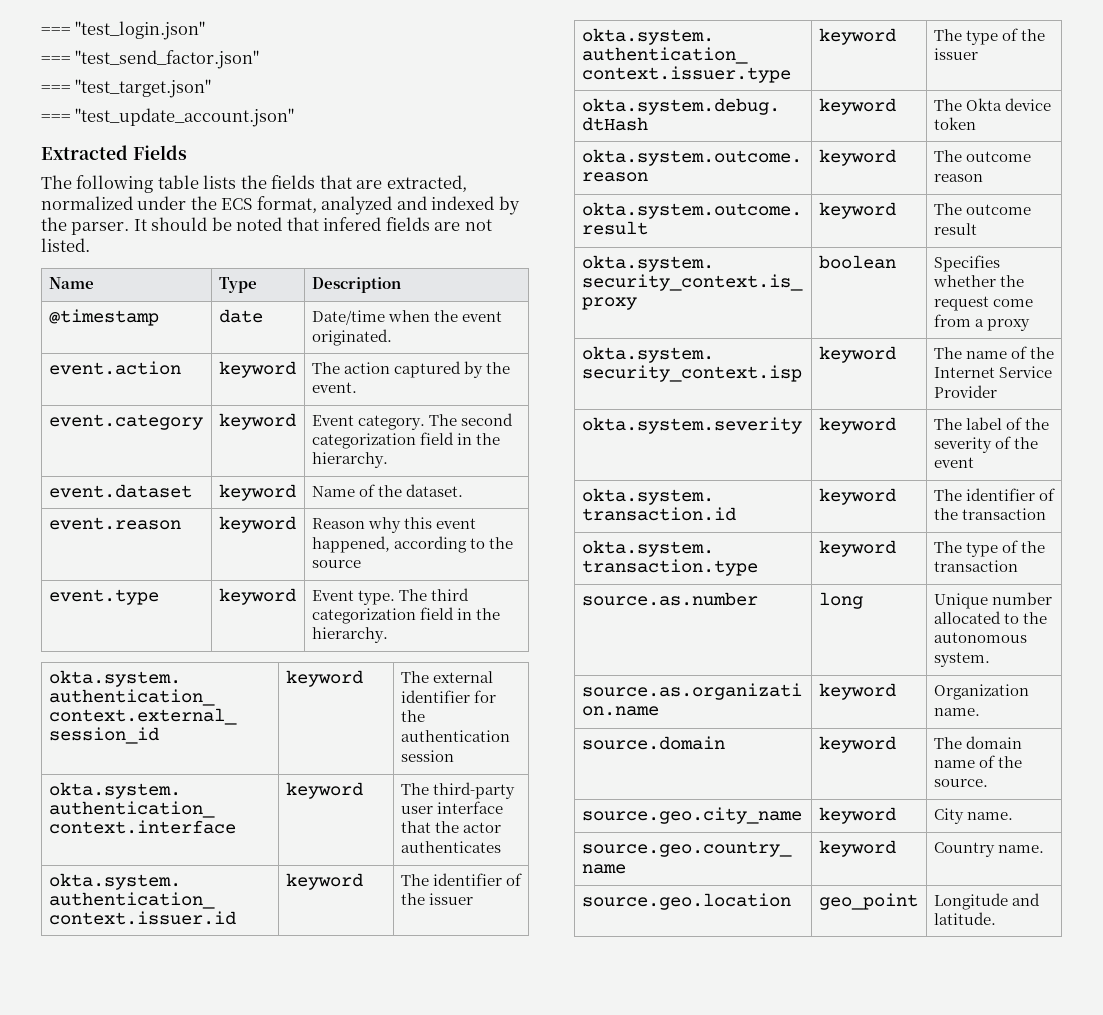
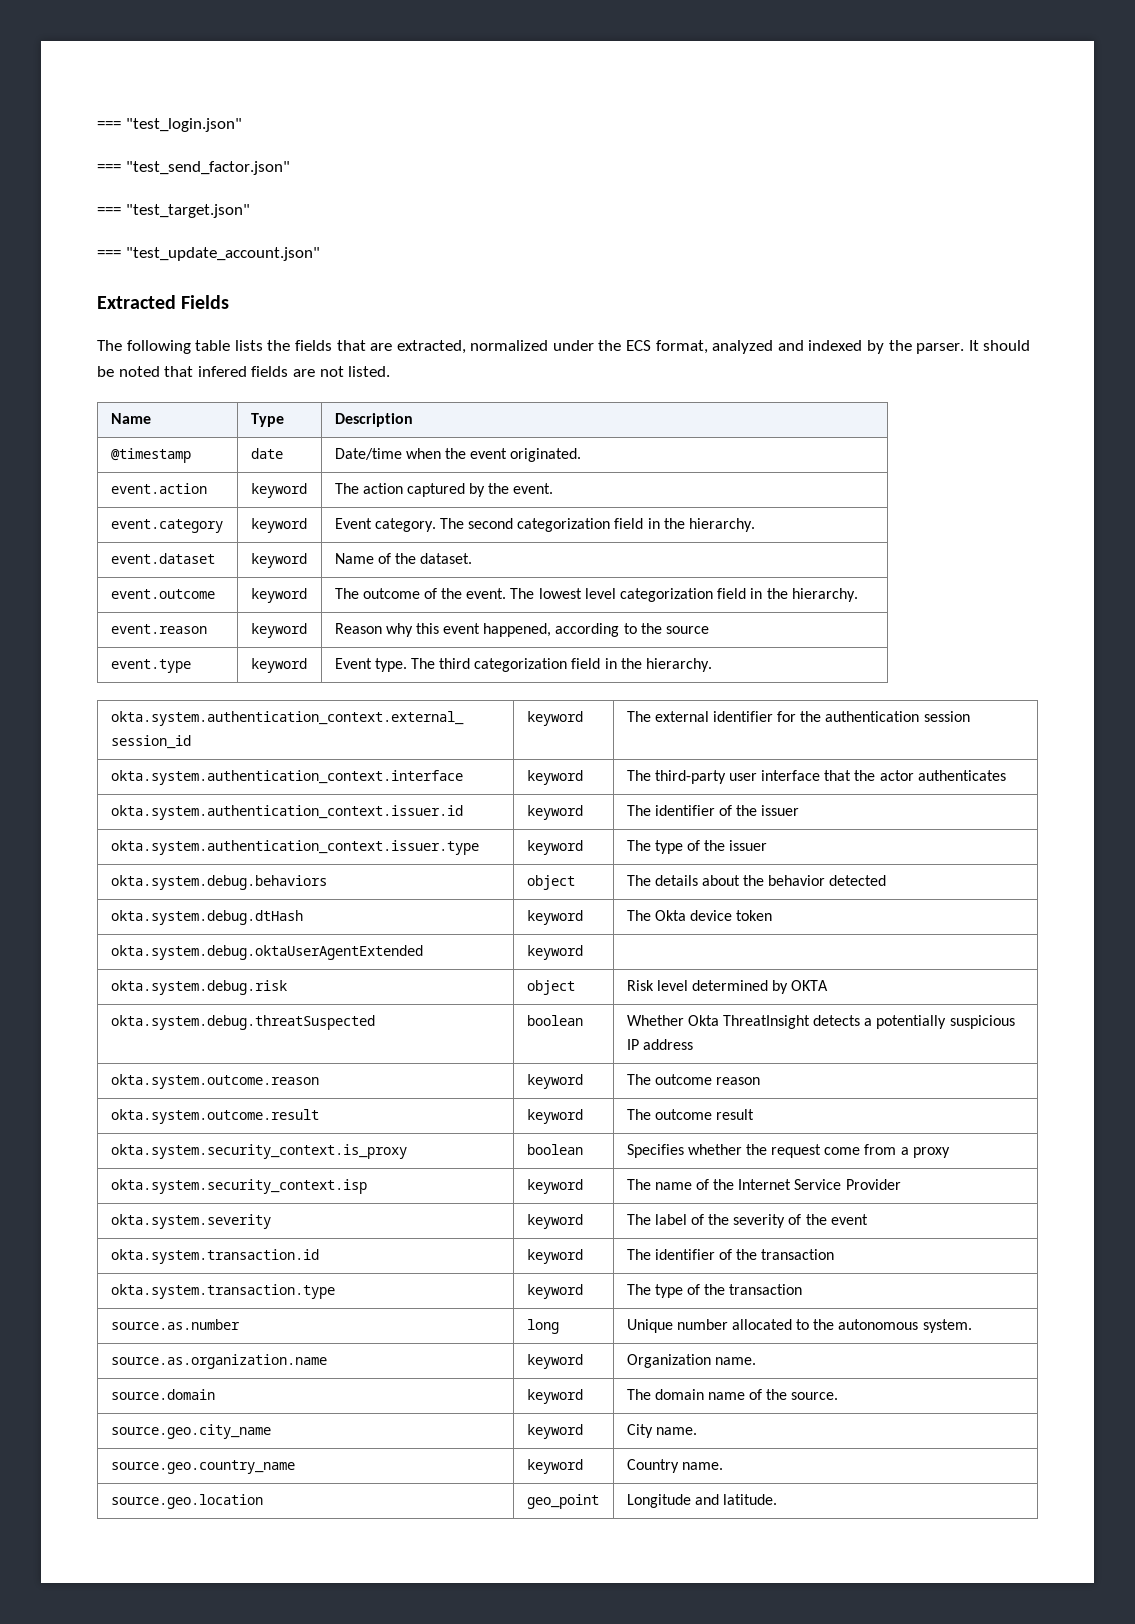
(463, 490) none -> [110,589,215,599] [250,588,307,603] [334,588,858,602] // event.outcome | keyword | The outcome of the event. The lowest level categorization field in the hierarchy.
(978, 54) none -> [110,875,327,890] [526,875,575,890] [626,875,887,886] // okta.system.debug.behaviors | object | The details about the behavior detected
(976, 123) none -> [110,945,423,960] [526,945,583,960] [110,980,287,995] [526,980,575,995] [626,980,829,994] [110,1015,375,1030] [526,1015,583,1026] [626,1015,1015,1029] [626,1039,693,1050] // okta.system.debug.oktaUserAgentExtended | keyword | // okta.system.debug.risk | object | Risk level determined by OKTA // okta.system.debug.threatSuspected | boolean | Whether Okta ThreatInsight detects a potentially suspicious IP address

